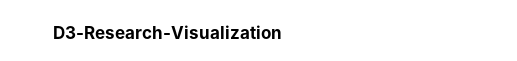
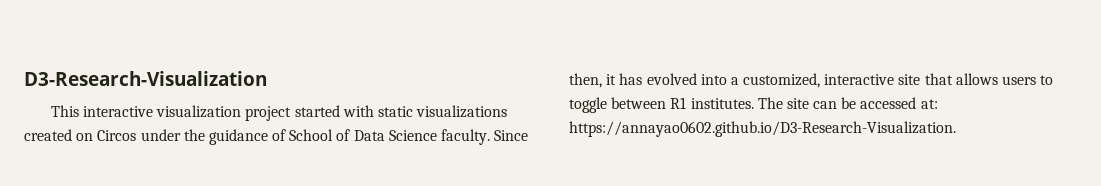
(282, 32) none -> [50,105,508,121] [24,129,529,145] [569,73,1054,88] [569,97,938,113] [569,121,956,137] // This interactive visualization project started with static visualizations created on Circos under the guidance of School of Data Science faculty. Since then, it has evolved into a customized, interactive site that allows users to toggle between R1 institutes. The site can be accessed at: https://annayao0602.github.io/D3-Research-Visualization.

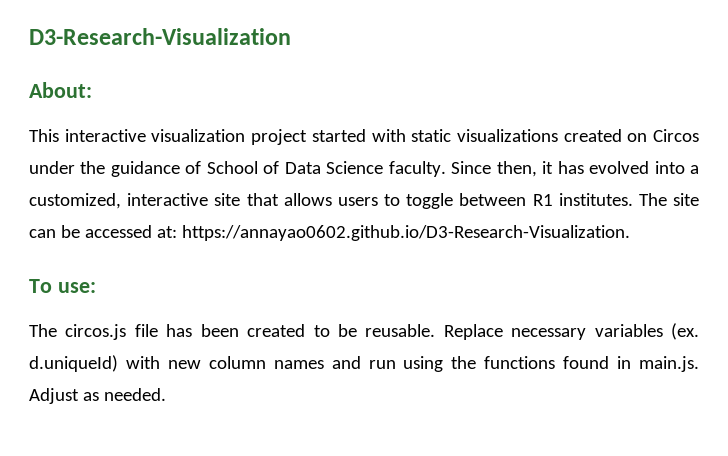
(267, 78) none -> [29,82,92,98] // About:
(956, 129) none -> [29,279,96,293] [29,323,699,340] [29,355,700,372] [29,388,166,404] // To use: // The circos.js file has been created to be reusable. Replace necessary variables (ex. d.uniqueId) with new column names and run using the functions found in main.js. Adjust as needed.

